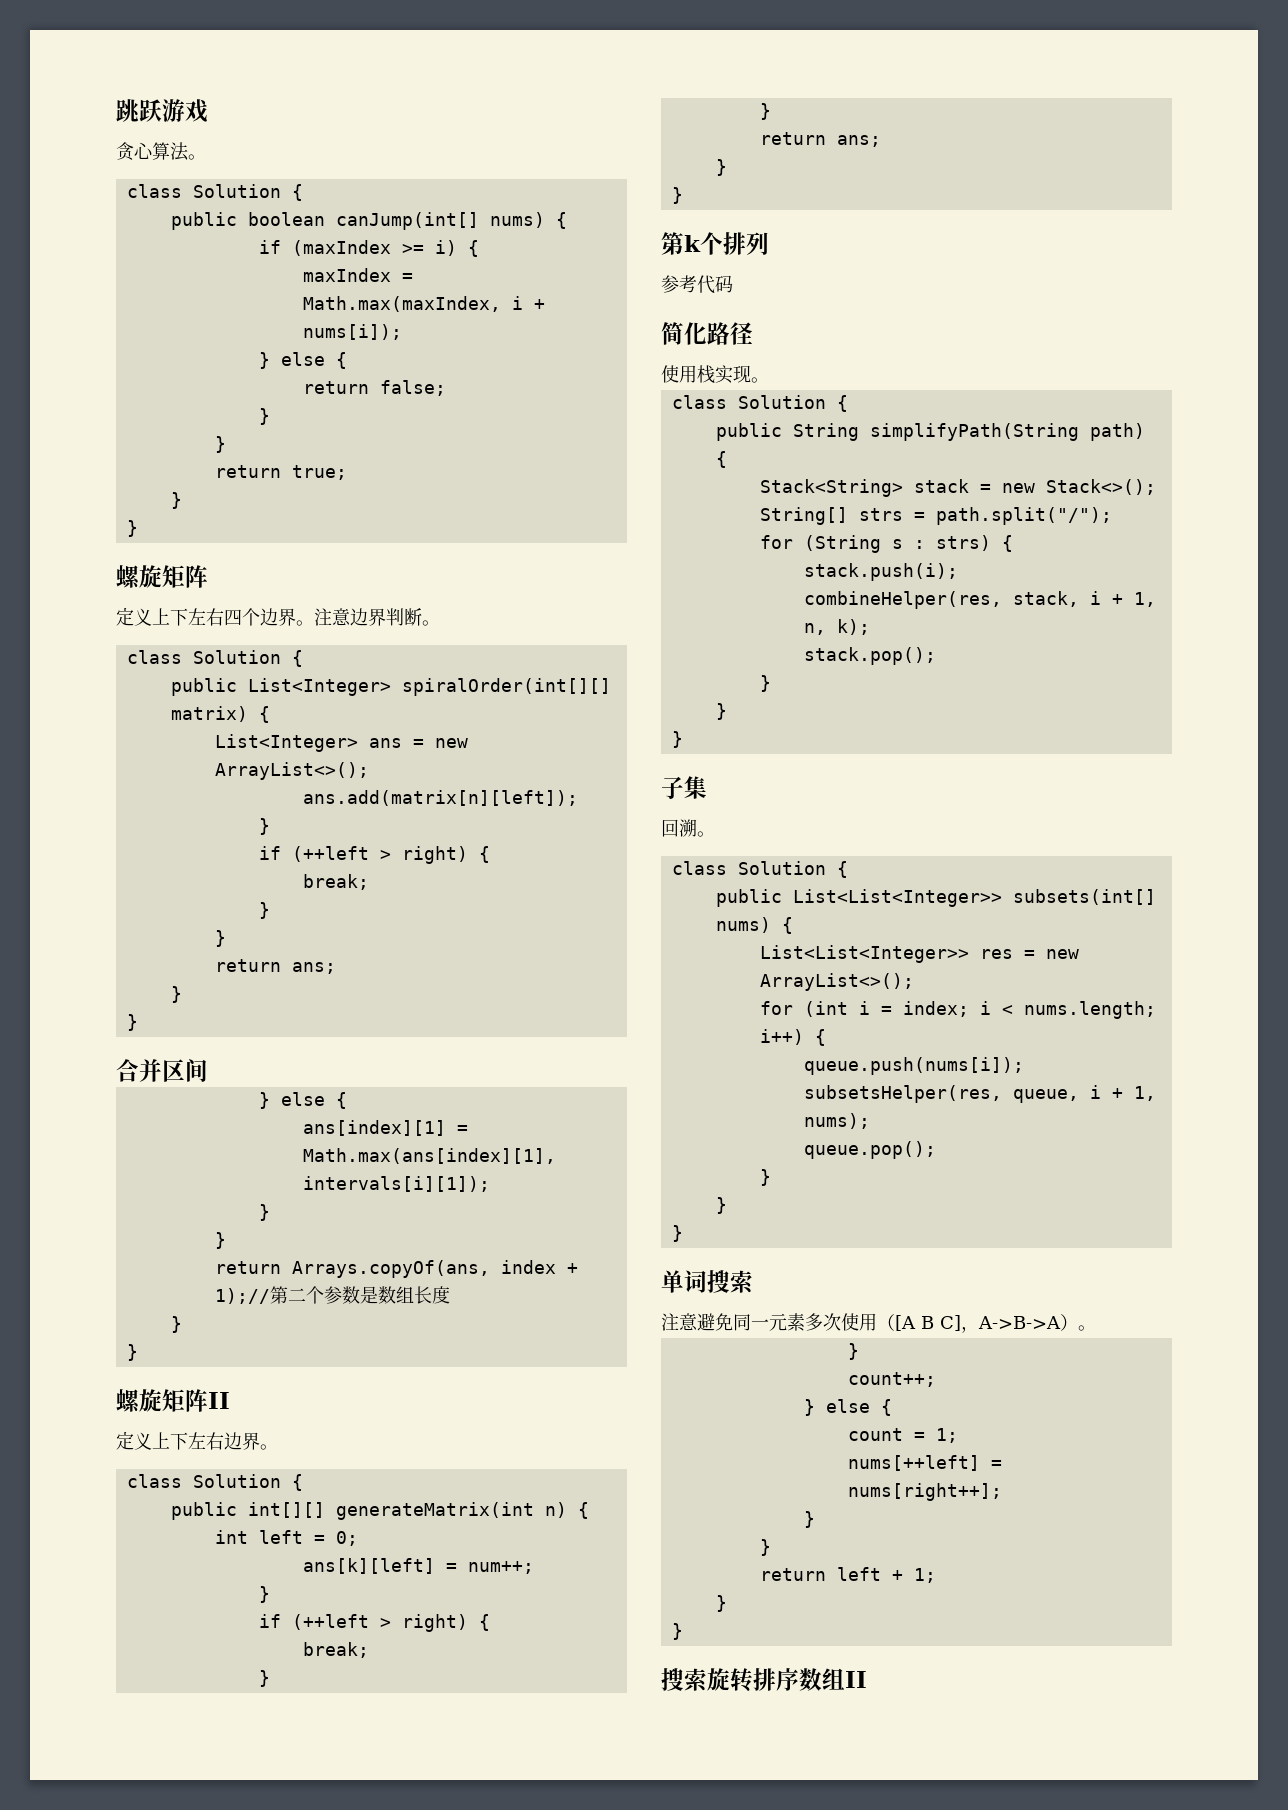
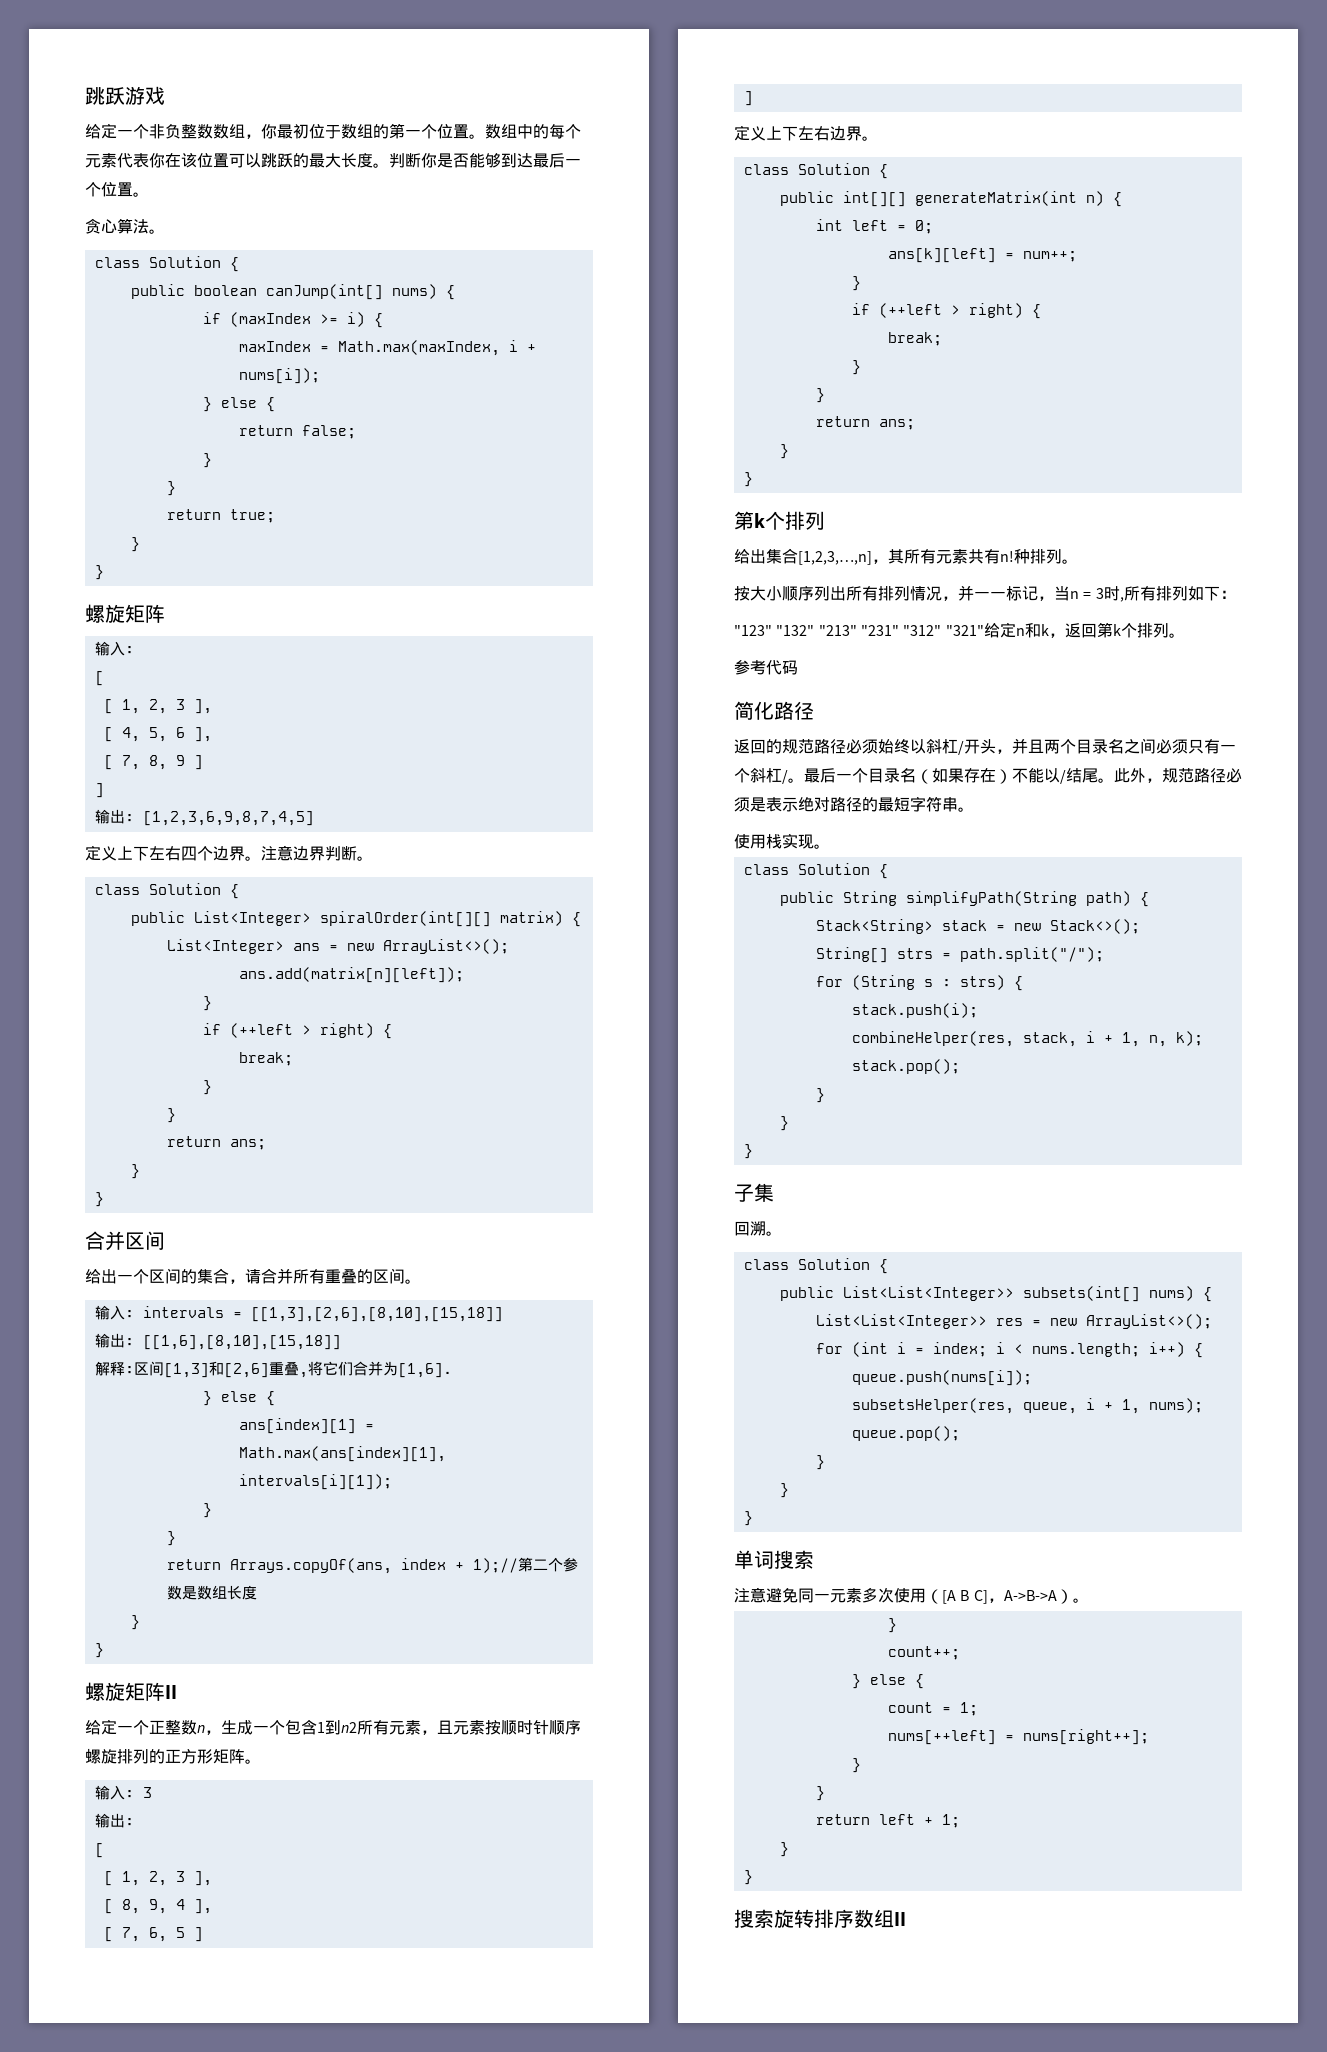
(208, 111) none -> [85,123,581,139] [85,153,581,168] [85,182,149,197] // 给定一个非负整数数组，你最初位于数组的第一个位置。数组中的每个元素代表你在该位置可以跳跃的最大长度。判断你是否能够到达最后一个位置。
(208, 576) none -> [94,641,134,656] [94,671,104,686] [103,699,212,714] [103,727,212,742] [103,755,203,770] [94,783,104,798] [94,809,314,826] // 输入: // [ // [ 1, 2, 3 ], // [ 4, 5, 6 ], // [ 7, 8, 9 ] // ] // 输出: [1,2,3,6,9,8,7,4,5]
(208, 1070) none -> [85,1268,421,1284] [94,1305,503,1322] [94,1333,341,1350] [94,1361,452,1378] // 给出一个区间的集合，请合并所有重叠的区间。 // 输入: intervals = [[1,3],[2,6],[8,10],[15,18]] // 输出: [[1,6],[8,10],[15,18]] // 解释:区间[1,3]和[2,6]重叠,将它们合并为[1,6].
(230, 1400) none -> [85,1719,581,1735] [85,1748,261,1764] [94,1785,152,1800] [94,1813,134,1828] [94,1843,104,1858] [103,1871,212,1886] [103,1899,212,1914] [103,1927,203,1942] [743,91,753,106] // 给定一个正整数n，生成一个包含1到n2所有元素，且元素按顺时针顺序螺旋排列的正方形矩阵。 // 输入: 3 // 输出: // [ // [ 1, 2, 3 ], // [ 8, 9, 4 ], // [ 7, 6, 5 ] // ]
[661,275,733,294] [661,322,753,345] 参考代码 // 简化路径 -> [734,548,1078,565] [734,585,1236,602] [734,622,1185,638] [734,660,798,675] [734,701,814,720] [734,738,1236,755] [734,768,1242,784] [734,796,974,812] 给出集合[1,2,3,…,n]，其所有元素共有n!种排列。 // 按大小顺序列出所有排列情况，并一一标记，当n = 3时,所有排列如下： // "123" "132" "213" "231" "312" "321"给定n和k，返回第k个排列。 // 参考代码 // 简化路径 // 返回的规范路径必须始终以斜杠/开头，并且两个目录名之间必须只有一个斜杠/。最后一个目录名（如果存在）不能以/结尾。此外，规范路径必须是表示绝对路径的最短字符串。

